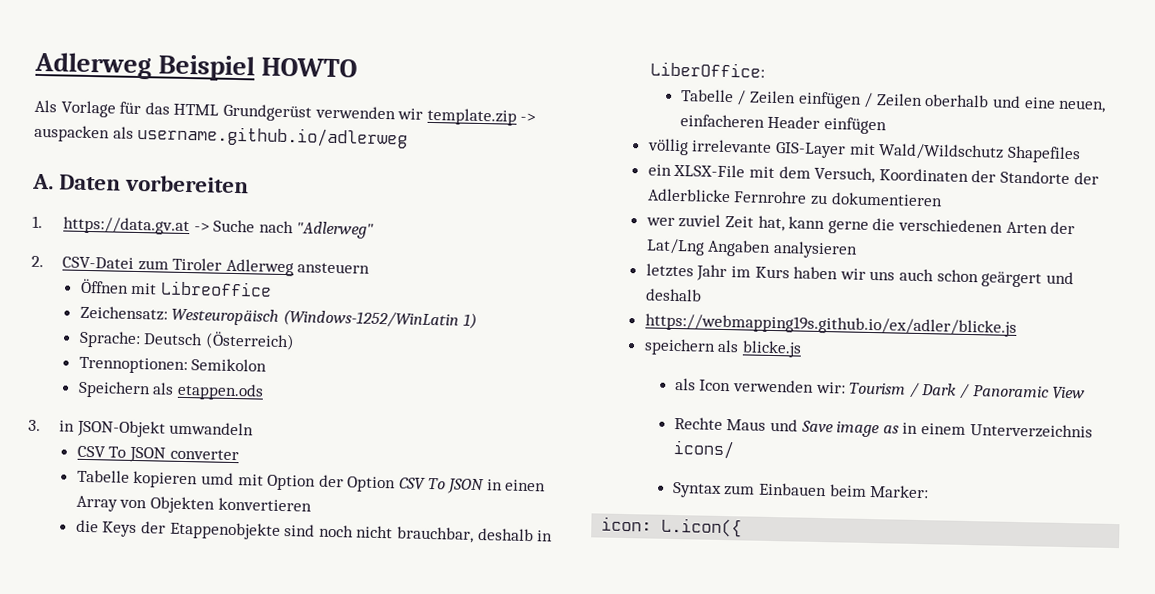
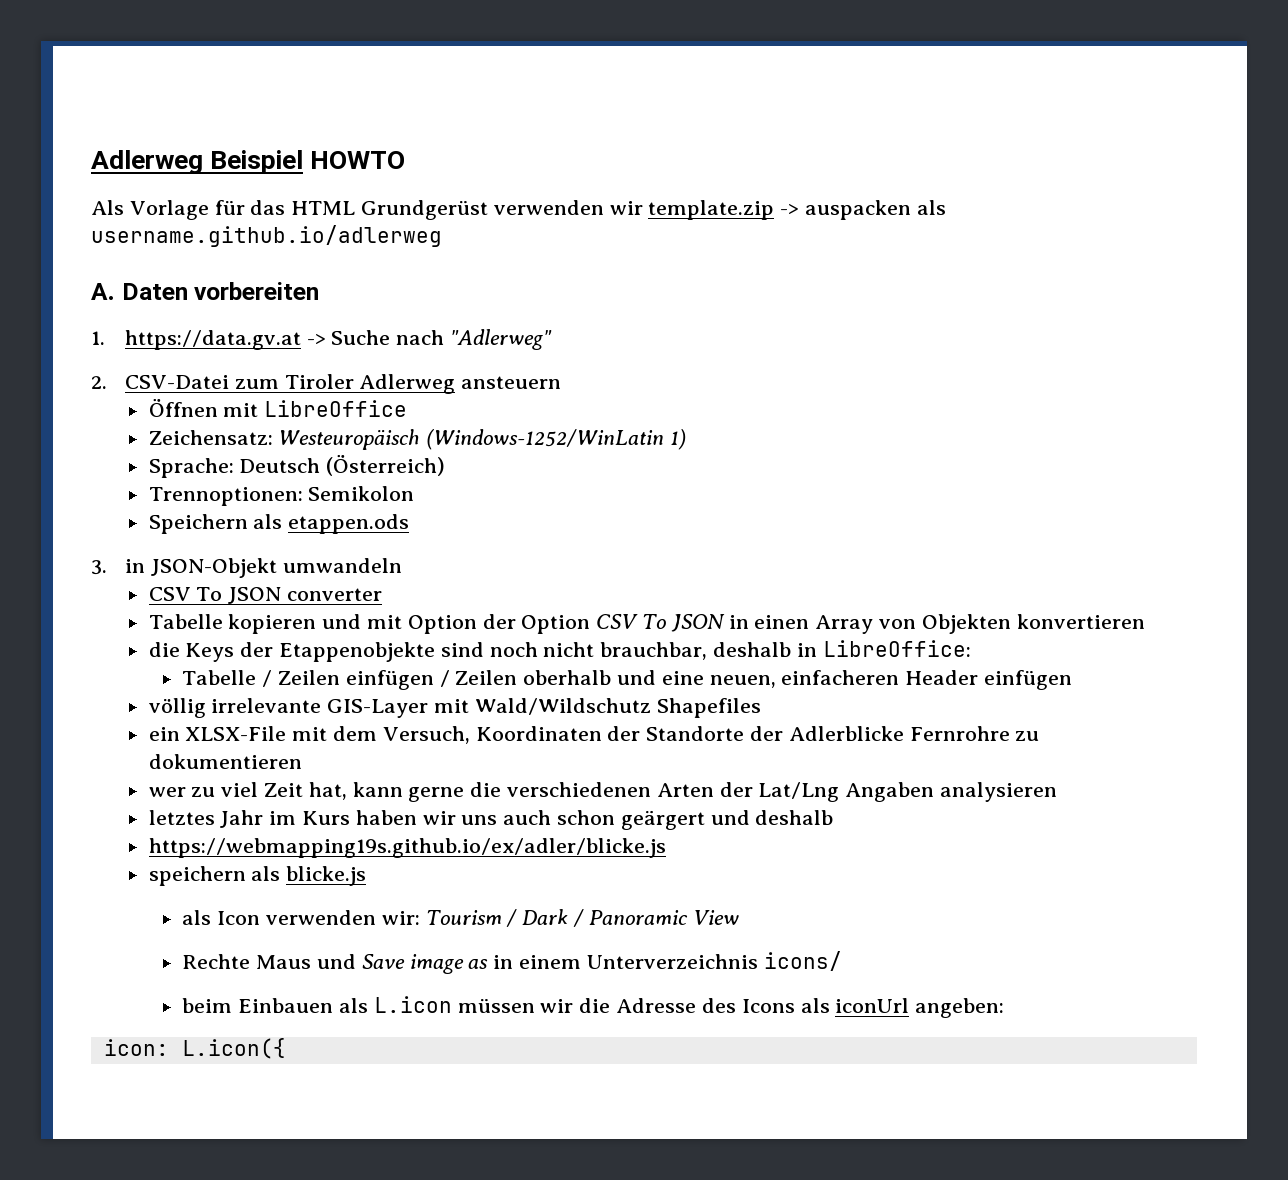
[159,280,272,297] Libreoffice -> [264,400,408,417] LibreOffice
[200,472,234,486] umd -> [322,614,362,629] und
[649,61,765,78] LiberOffice: -> [822,640,971,657] LibreOffice:
[678,214,722,228] zuviel -> [191,782,259,797] zu viel
[671,481,930,499] Syntax zum Einbauen beim Marker: -> [182,996,1005,1018] beim Einbauen als L.icon müssen wir die Adresse des Icons als iconUrl angeben:

